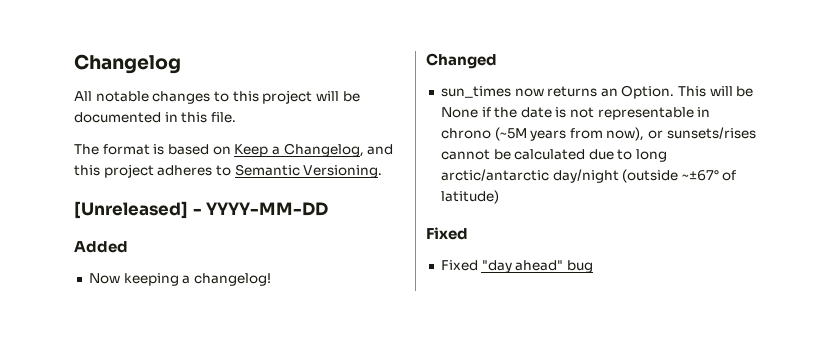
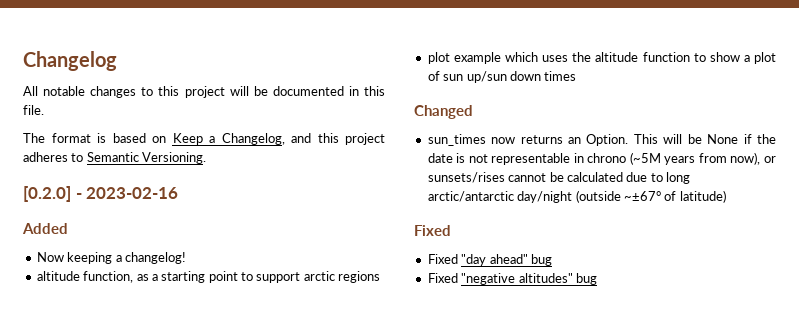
[74,201,329,219] [Unreleased] - YYYY-MM-DD -> [23,186,179,202] [0.2.0] - 2023-02-16
(271, 279) none -> [36,271,381,283] [427,52,776,64] [427,71,577,83] // altitude function, as a starting point to support arctic regions // plot example which uses the altitude function to show a plot of sun up/sun down times
(593, 266) none -> [427,273,597,285] // Fixed "negative altitudes" bug

